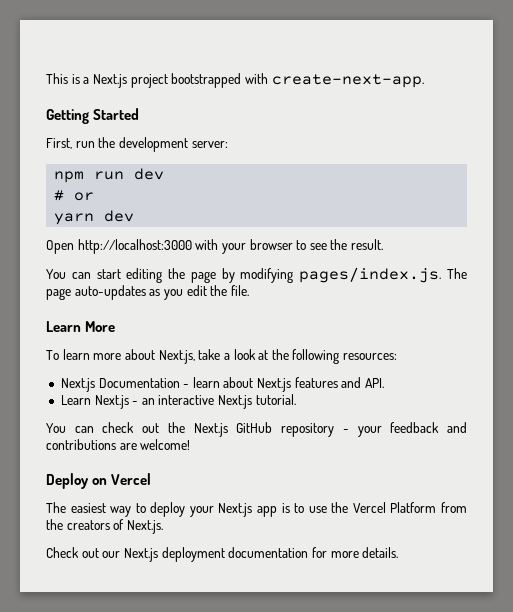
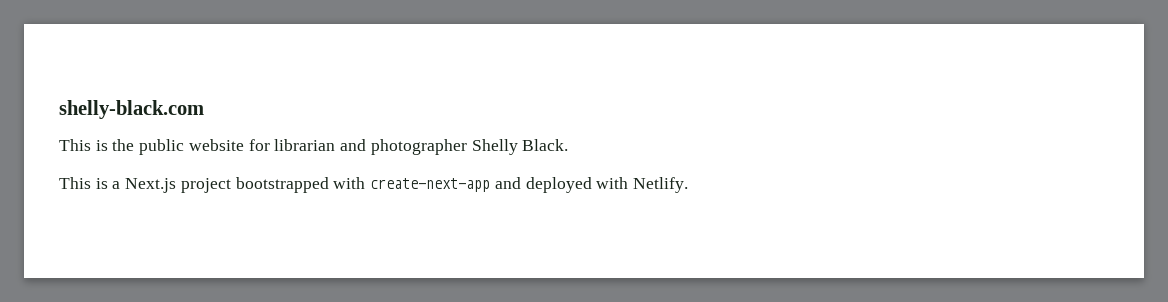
(46, 78) none -> [59,100,204,119] [59,139,569,155] shelly-black.com // This is the public website for librarian and photographer Shelly Black. //
[271,74,424,88] [46,108,140,124] [46,137,228,152] [54,168,165,183] [54,190,95,201] [54,210,135,225] [46,239,384,254] [46,267,467,283] [46,285,249,300] [46,321,116,332] [46,349,398,364] [60,377,385,392] [60,394,296,409] [46,422,467,437] [46,439,191,450] [46,473,152,489] [46,502,467,517] [46,519,163,534] [46,547,399,562] create-next-app. // Getting Started // First, run the development server: // npm run dev // # or // yarn dev // Open http://localhost:3000 with your browser to see the result. // You can start editing the page by modifying pages/index.js. The page auto-updates as you edit the file. // Learn More // To learn more about Next.js, take a look at the following resources: // Next.js Documentation - learn about Next.js features and API. // Learn Next.js - an interactive Next.js tutorial. // You can check out the Next.js GitHub repository - your feedback and contributions are welcome! // Deploy on Vercel // The easiest way to deploy your Next.js app is to use the Vercel Platform from the creators of Next.js. // Check out our Next.js deployment documentation for more details. -> [370,177,688,193] create-next-app and deployed with Netlify.

